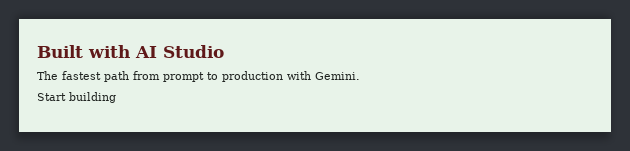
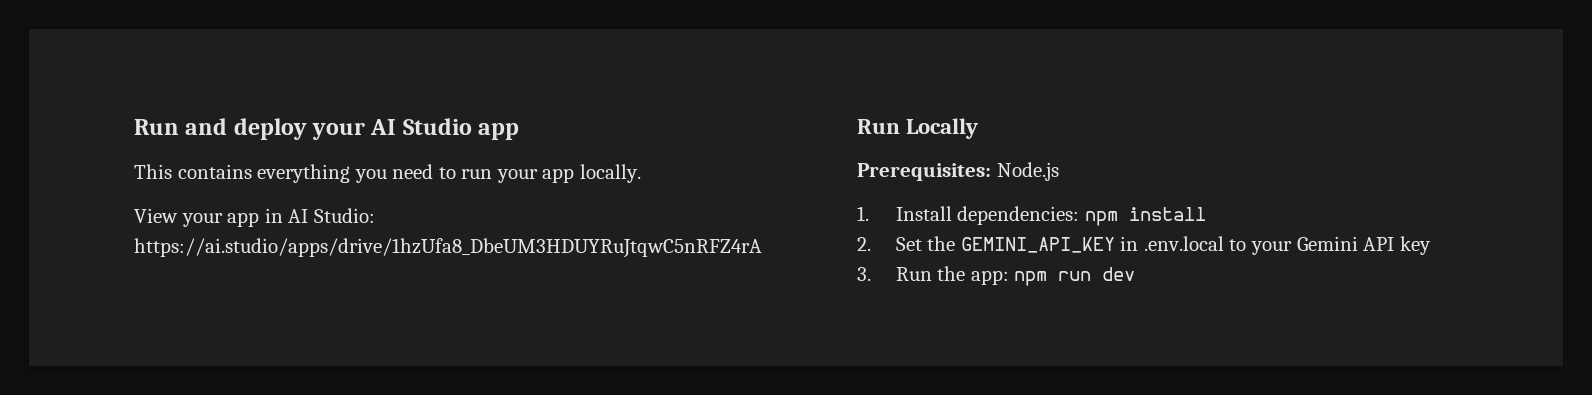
[37,45,224,58] [37,71,360,82] [37,92,116,103] Built with AI Studio // The fastest path from prompt to production with Gemini. // Start building -> [134,118,520,140] [134,164,641,183] [134,208,375,227] [134,238,762,258] [857,118,979,139] [857,162,1059,181] [857,206,1206,226] [857,236,1431,255] [857,266,1136,286] Run and deploy your AI Studio app // This contains everything you need to run your app locally. // View your app in AI Studio: https://ai.studio/apps/drive/1hzUfa8_DbeUM3HDUYRuJtqwC5nRFZ4rA // Run Locally // Prerequisites: Node.js // 1. Install dependencies: npm install // 2. Set the GEMINI_API_KEY in .env.local to your Gemini API key // 3. Run the app: npm run dev

